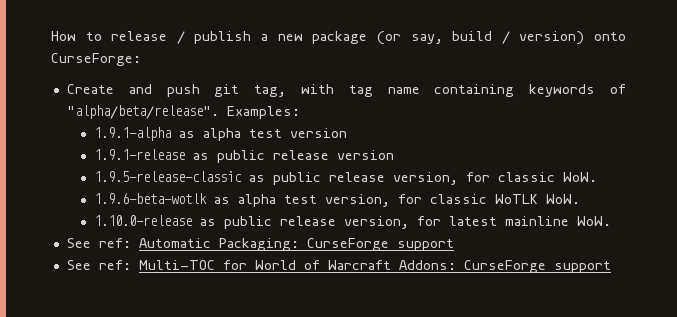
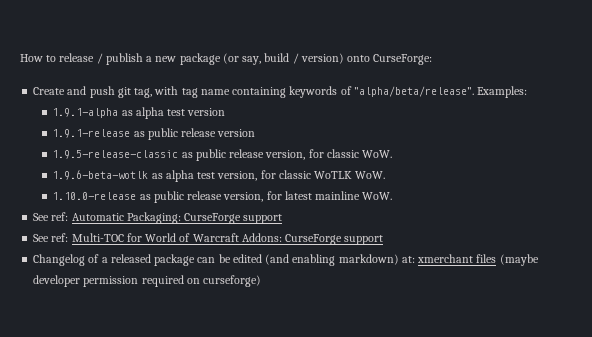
(611, 267) none -> [33,254,539,266] [33,275,262,287] // Changelog of a released package can be edited (and enabling markdown) at: xmerchant files (maybe developer permission required on curseforge)

